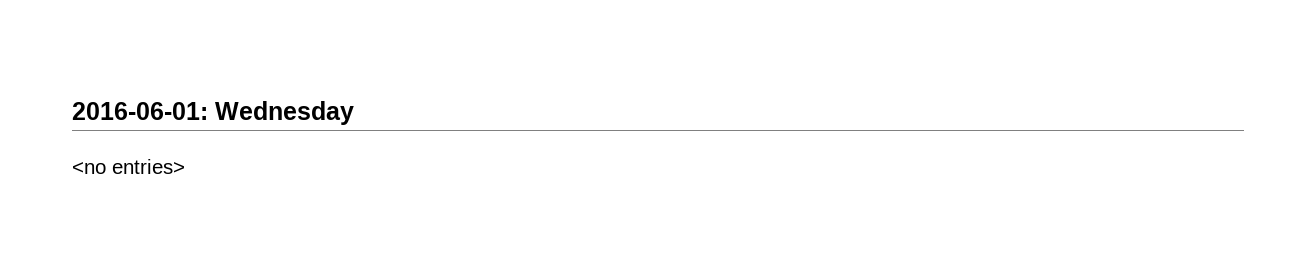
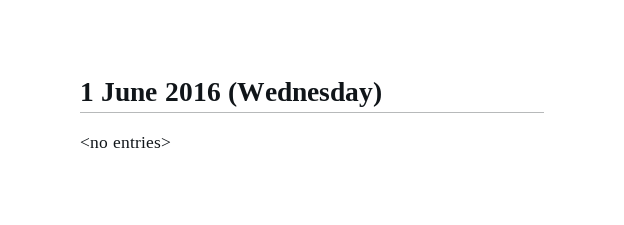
[72,101,354,125] 2016-06-01: Wednesday -> [80,81,383,107] 1 June 2016 (Wednesday)

